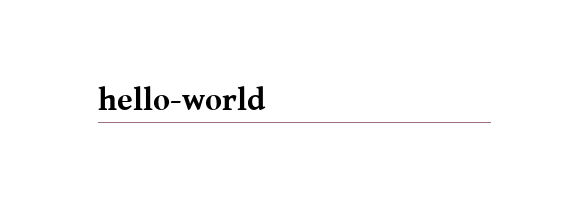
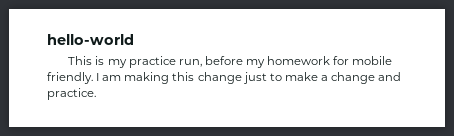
(266, 98) none -> [68,56,393,68] [47,72,402,84] [47,88,96,100] // This is my practice run, before my homework for mobile friendly. I am making this change just to make a change and practice.

